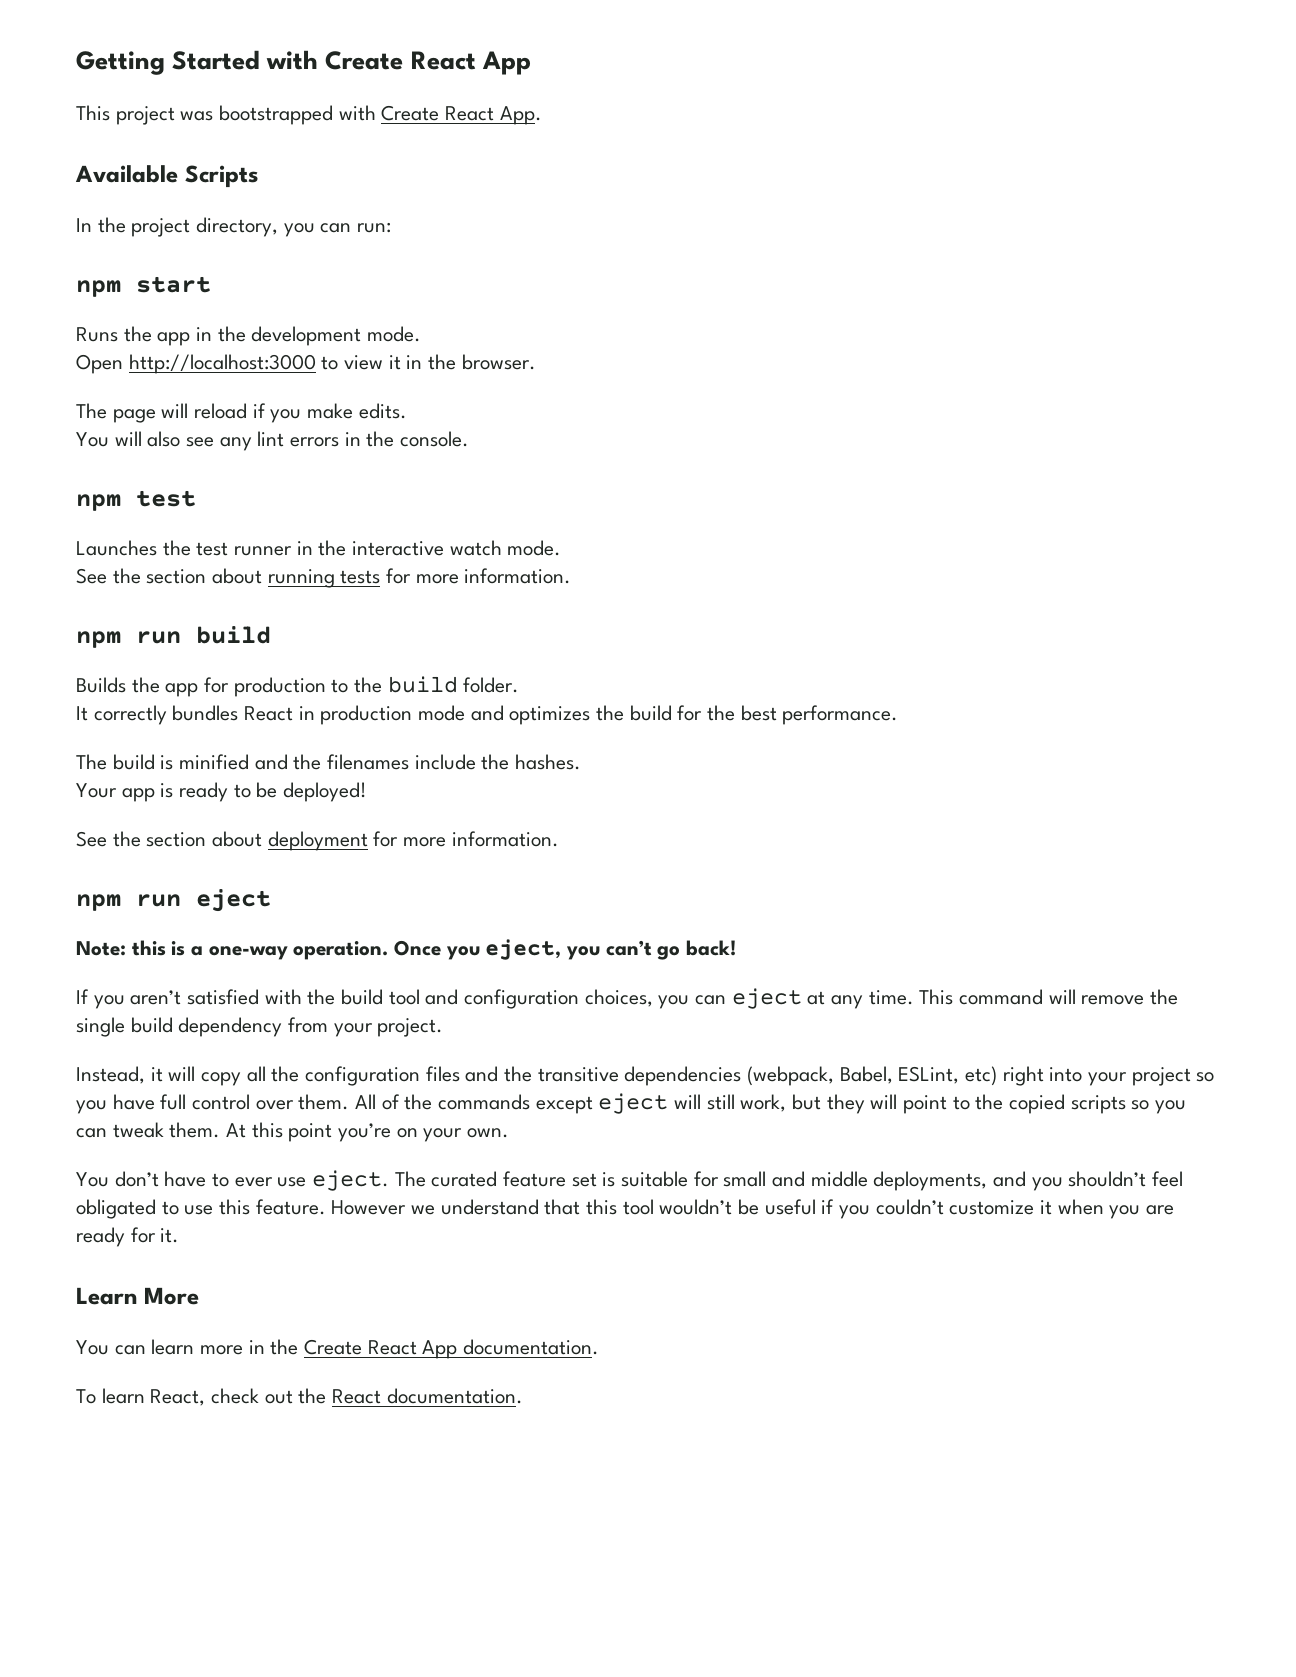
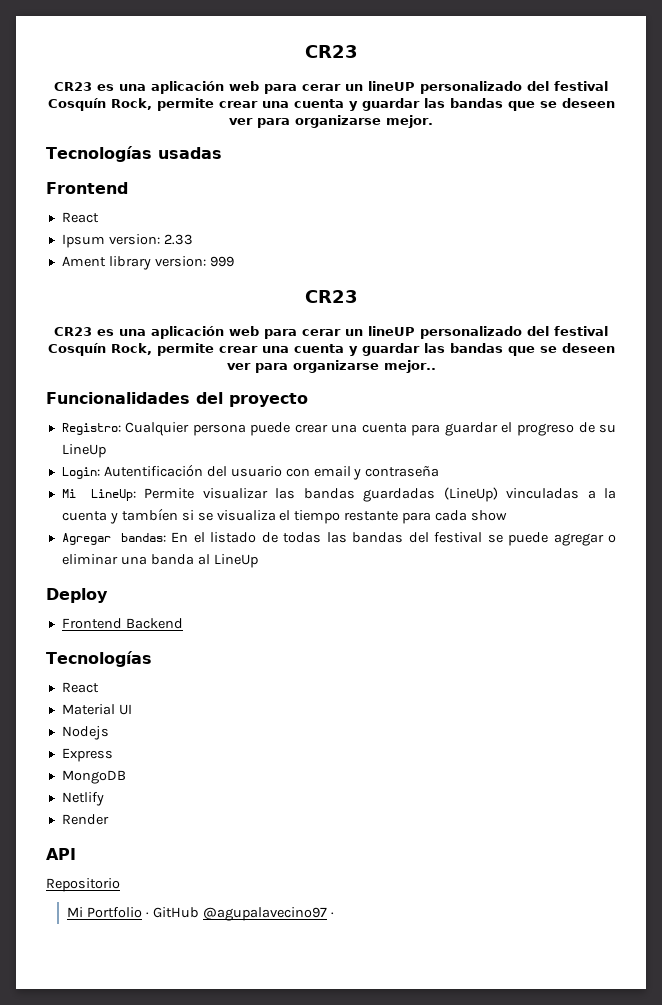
[76,50,531,75] [76,105,542,125] [75,165,259,188] [76,217,392,237] [76,276,211,297] [76,326,422,346] [76,354,536,374] [76,403,407,423] [76,431,470,451] [76,490,196,511] [76,540,562,556] [76,568,572,588] [76,626,271,648] [76,676,520,697] [76,705,899,725] [76,754,582,770] [76,782,368,802] [76,831,559,851] [76,889,271,912] [76,939,737,960] [76,988,1179,1009] [76,1017,444,1037] [76,1066,1215,1086] [76,1093,1187,1114] [76,1122,510,1142] [76,1170,1184,1191] [76,1199,1175,1219] [76,1227,180,1247] [76,1287,199,1305] [76,1339,600,1359] [76,1388,523,1406] Getting Started with Create React App // This project was bootstrapped with Create React App. // Available Scripts // In the project directory, you can run: // npm start // Runs the app in the development mode. // Open http://localhost:3000 to view it in the browser. // The page will reload if you make edits. // You will also see any lint errors in the console. // npm test // Launches the test runner in the interactive watch mode. // See the section about running tests for more information. // npm run build // Builds the app for production to the build folder. // It correctly bundles React in production mode and optimizes the build for the best performance. // The build is minified and the filenames include the hashes. // Your app is ready to be deployed! // See the section about deployment for more information. // npm run eject // Note: this is a one-way operation. Once you eject, you can’t go back! // If you aren’t satisfied with the build tool and configuration choices, you can eject at any time. This command will remove the single build dependency from your project. // Instead, it will copy all the configuration files and the transitive dependencies (webpack, Babel, ESLint, etc) right into your project so you have full control over them. All of the commands except eject will still work, but they will point to the copied scripts so you can tweak them. At this point you’re on your own. // You don’t have to ever use eject. The curated feature set is suitable for small and middle deployments, and you shouldn’t feel obligated to use this feature. However we understand that this tool wouldn’t be useful if you couldn’t customize it when you are ready for it. // Learn More // You can learn more in the Create React App documentation. // To learn React, check out the React documentation. -> [304,45,358,58] [54,81,608,94] [47,98,615,111] [229,115,434,128] [46,146,222,162] [46,182,128,194] [61,212,99,223] [61,234,193,248] [61,256,234,270] [304,290,358,303] [54,326,608,339] [47,343,615,356] [226,360,436,373] [46,392,308,407] [61,422,616,436] [61,444,106,458] [61,464,440,480] [61,487,616,502] [61,508,508,524] [61,532,616,546] [61,554,258,568] [46,588,108,603] [61,618,183,629] [46,651,152,667] [61,682,99,693] [61,704,132,715] [61,726,109,740] [61,748,113,762] [61,770,126,784] [61,792,104,806] [61,814,109,825] [46,848,76,860] [46,878,120,892] [67,907,334,921] CR23 // CR23 es una aplicación web para cerar un lineUP personalizado del festival Cosquín Rock, permite crear una cuenta y guardar las bandas que se deseen ver para organizarse mejor. // Tecnologías usadas // Frontend // React // Ipsum version: 2.33 // Ament library version: 999 // CR23 // CR23 es una aplicación web para cerar un lineUP personalizado del festival Cosquín Rock, permite crear una cuenta y guardar las bandas que se deseen ver para organizarse mejor.. // Funcionalidades del proyecto // Registro: Cualquier persona puede crear una cuenta para guardar el progreso de su LineUp // Login: Autentificación del usuario con email y contraseña // Mi LineUp: Permite visualizar las bandas guardadas (LineUp) vinculadas a la cuenta y tambíen si se visualiza el tiempo restante para cada show // Agregar bandas: En el listado de todas las bandas del festival se puede agregar o eliminar una banda al LineUp // Deploy // Frontend Backend // Tecnologías // React // Material UI // Nodejs // Express // MongoDB // Netlify // Render // API // Repositorio // Mi Portfolio · GitHub @agupalavecino97 ·

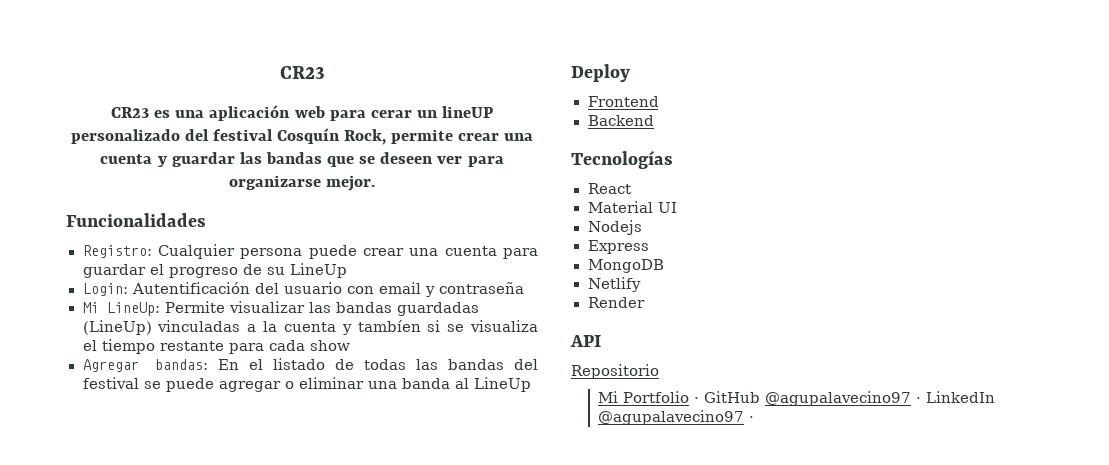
[46,146,222,162] [46,182,128,194] [61,212,99,223] [61,234,193,248] [61,256,234,270] [304,290,358,303] [54,326,608,339] [47,343,615,356] [226,360,436,373] // Tecnologías usadas // Frontend // React // Ipsum version: 2.33 // Ament library version: 999 // CR23 // CR23 es una aplicación web para cerar un lineUP personalizado del festival Cosquín Rock, permite crear una cuenta y guardar las bandas que se deseen ver para organizarse mejor.. -> (376, 183) none
[196,392,308,407] del proyecto -> (206, 220) none
(122, 623) none -> (659, 101) //
(334, 914) none -> [926,391,996,403] [598,410,755,425] LinkedIn @agupalavecino97 ·

